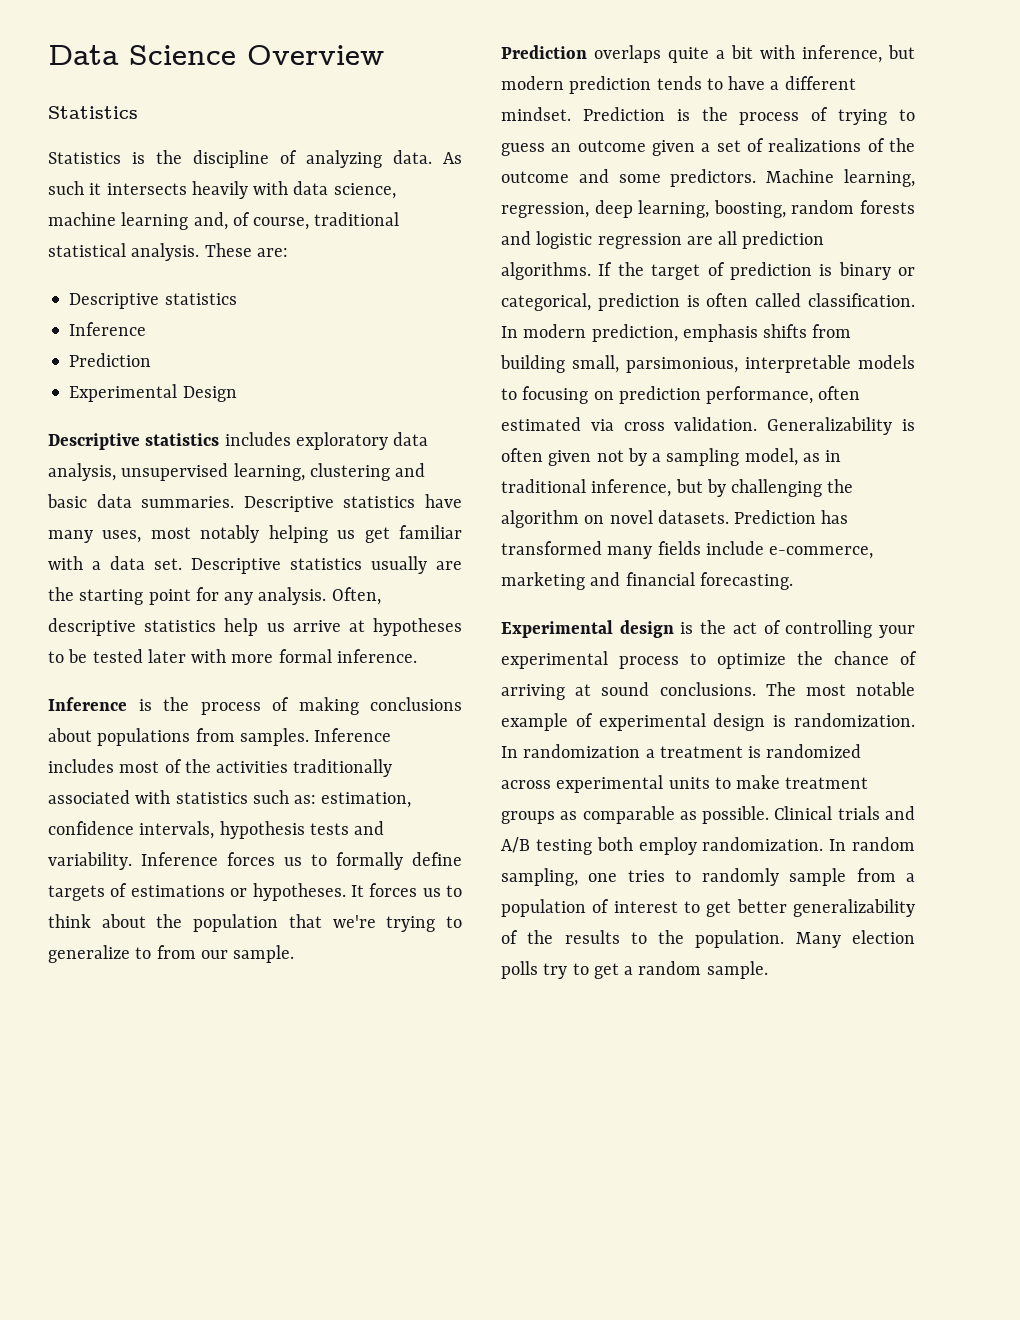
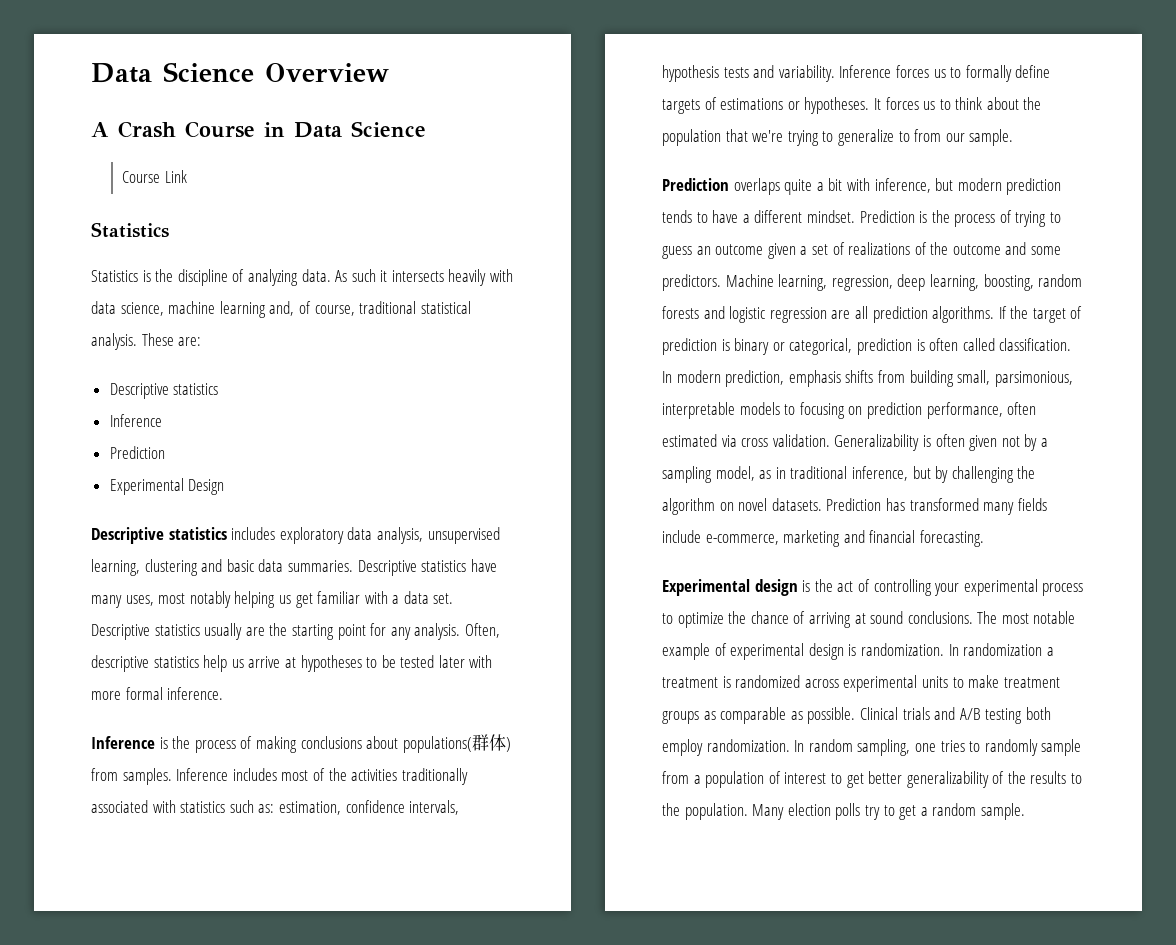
(384, 55) none -> [91,121,426,138] [122,170,188,183] // A Crash Course in Data Science // Course Link
[97,728,191,746] populations -> [402,734,511,753] populations(群体)

